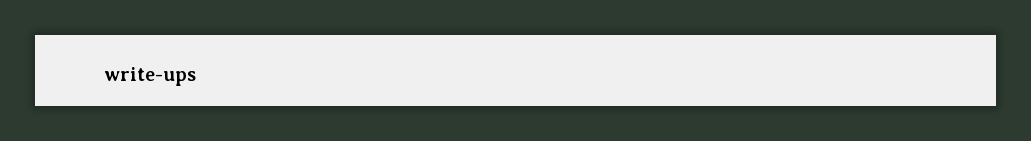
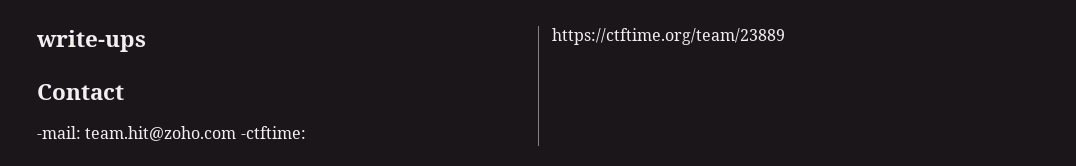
(196, 76) none -> [37,84,124,100] [37,126,306,141] [552,28,785,45] // Contact // -mail: team.hit@zoho.com -ctftime: https://ctftime.org/team/23889

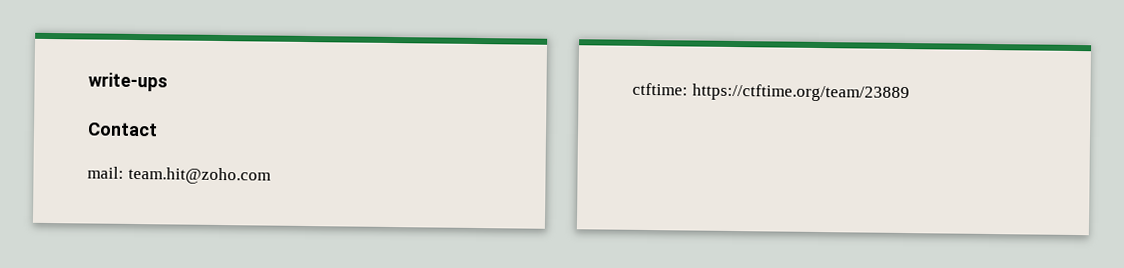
[37,126,81,139] -mail: -> [87,166,124,179] mail:
[240,126,306,139] -ctftime: -> [632,82,688,96] // ctftime:

